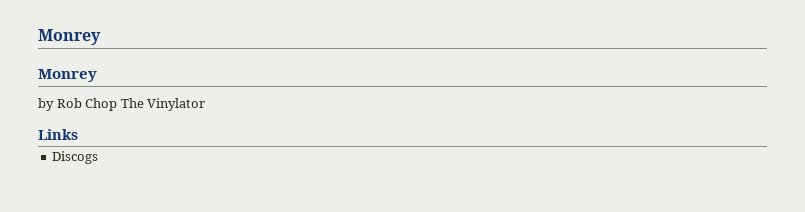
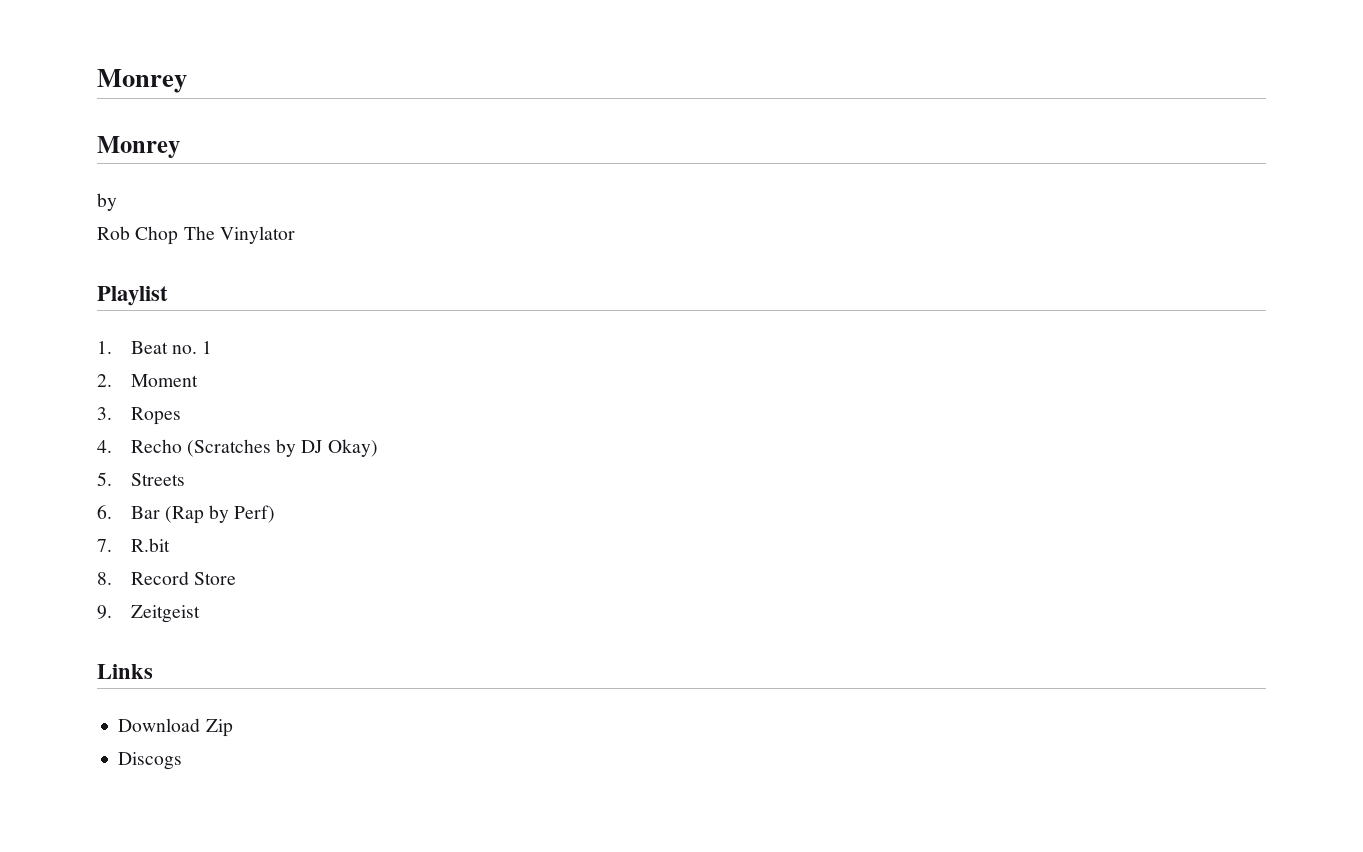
(54, 104) none -> (117, 202) //
(206, 104) none -> [97,286,168,306] [97,341,213,354] [97,374,198,387] [97,407,181,425] [97,439,378,457] [97,472,185,486] [97,505,276,524] [97,538,170,552] [97,571,236,585] [97,605,200,623] // Playlist // 1. Beat no. 1 // 2. Moment // 3. Ropes // 4. Recho (Scratches by DJ Okay) // 5. Streets // 6. Bar (Rap by Perf) // 7. R.bit // 8. Record Store // 9. Zeitgeist
(78, 134) none -> [118,718,233,737] // Download Zip

